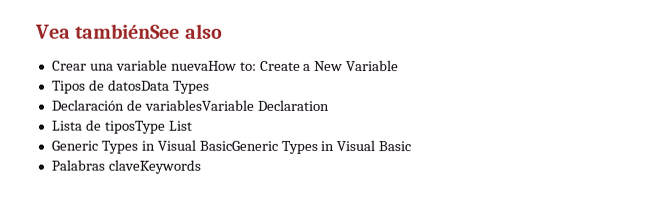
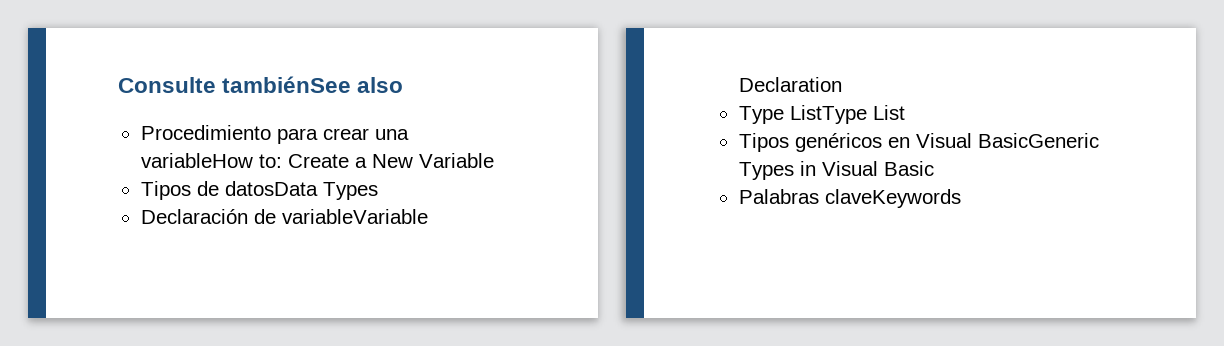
[35,24,71,39] Vea -> [118,77,216,93] Consulte
[51,59,237,71] Crear una variable nuevaHow -> [140,125,409,144] [140,153,253,168] Procedimiento para crear una variableHow
[143,99,255,111] variablesVariable -> [281,209,428,224] variableVariable
[50,119,192,134] [50,140,155,154] Lista de tiposType List // Generic Types in -> [738,105,905,124] [738,133,910,152] Type ListType List // Tipos genéricos en

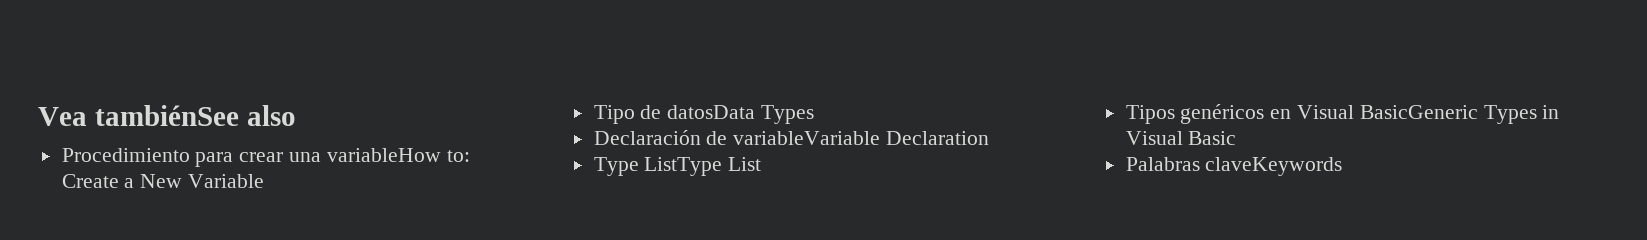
[118,77,216,93] Consulte -> [38,107,87,126] Vea
[140,181,191,200] Tipos -> [593,105,635,124] Tipo

